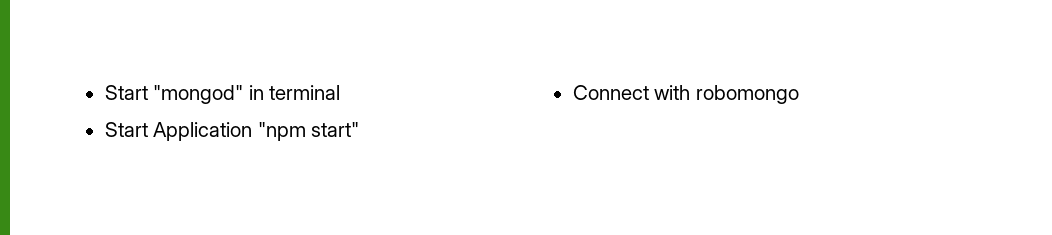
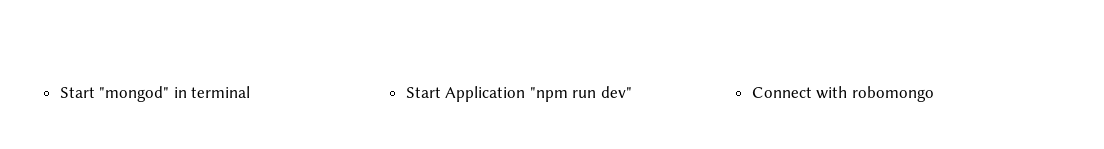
[311,122,360,137] start" -> [572,86,633,98] run dev"

